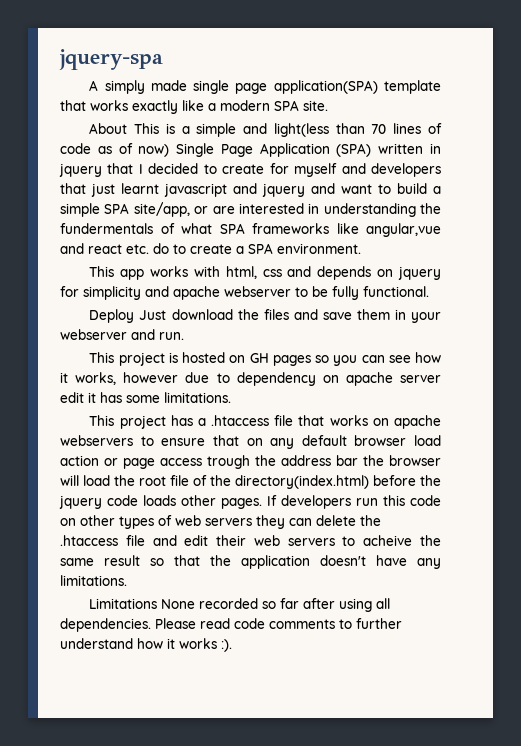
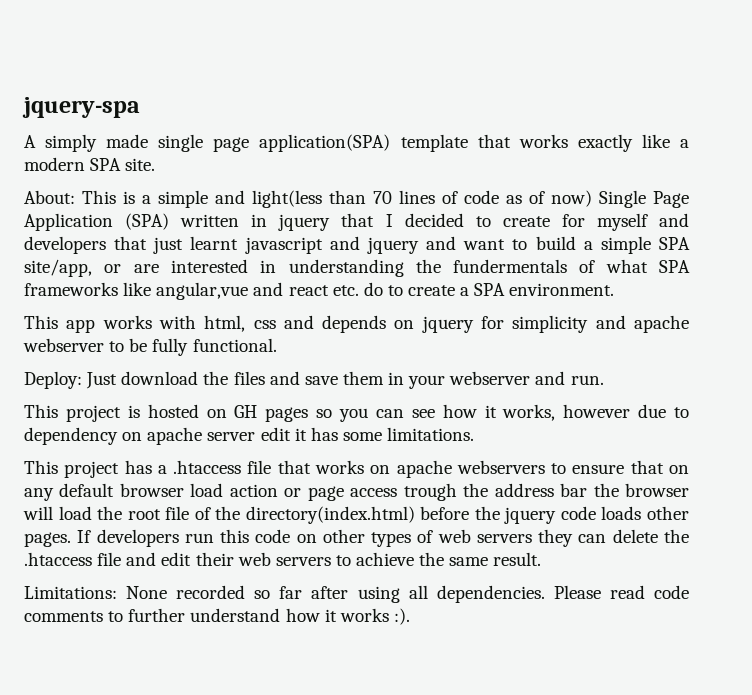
[89,123,128,134] About -> [24,190,75,204] About:
[89,309,135,323] Deploy -> [24,371,82,389] Deploy:
[363,535,413,546] acheive -> [356,552,415,566] achieve
[104,555,441,569] [60,575,127,586] [89,598,158,609] result so that the application doesn't have any limitations. // Limitations -> [493,552,542,566] [24,586,117,599] result. // Limitations:

